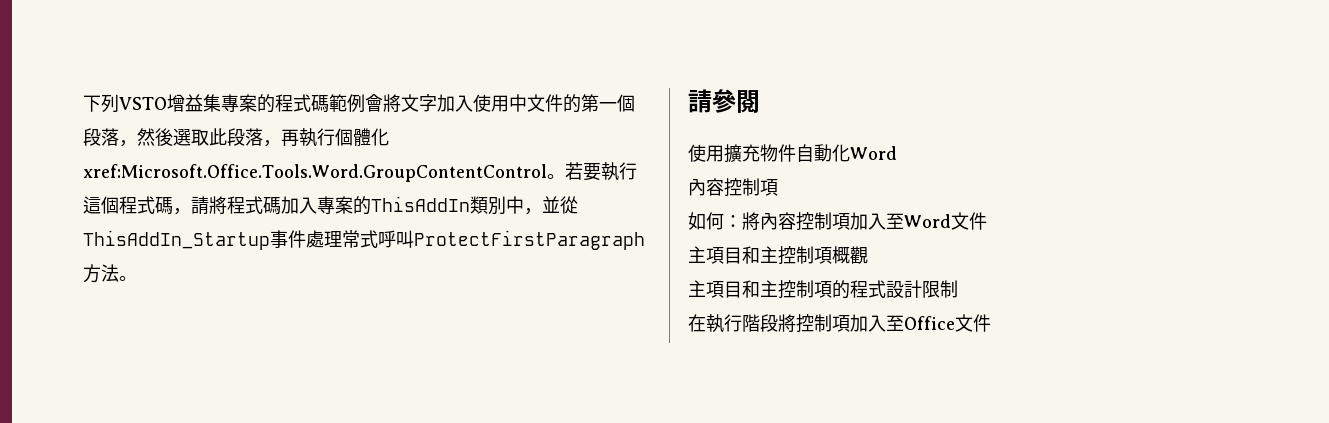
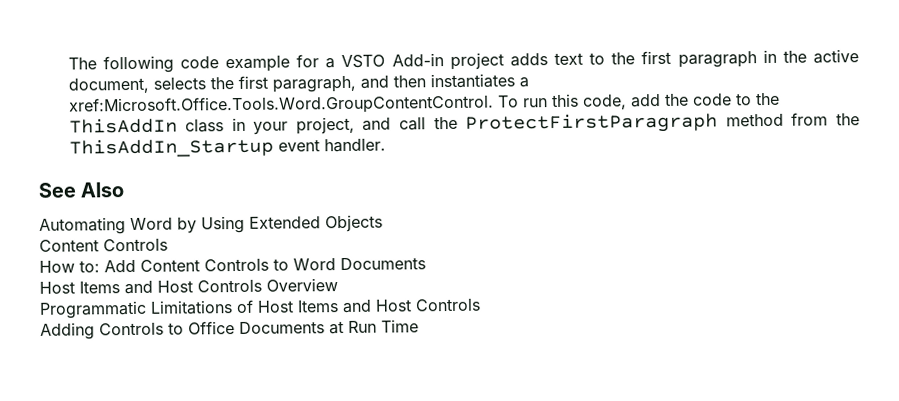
[82,94,635,113] [82,128,389,147] [82,162,637,182] [82,196,578,215] [82,230,645,250] [82,264,137,283] [688,89,760,113] [688,144,897,163] [688,178,778,197] [688,212,987,231] [688,246,868,265] [688,280,958,299] [688,314,991,333] 下列VSTO增益集專案的程式碼範例會將文字加入使用中文件的第一個段落，然後選取此段落，再執行個體化xref:Microsoft.Office.Tools.Word.GroupContentControl。若要執行這個程式碼，請將程式碼加入專案的ThisAddIn類別中，並從ThisAddIn_Startup事件處理常式呼叫ProtectFirstParagraph方法。 // 請參閱 // 使用擴充物件自動化Word // 內容控制項 // 如何：將內容控制項加入至Word文件 // 主項目和主控制項概觀 // 主項目和主控制項的程式設計限制 // 在執行階段將控制項加入至Office文件 -> [67,49,860,74] [67,73,529,94] [68,92,780,116] [68,112,860,135] [68,137,386,158] [38,182,125,198] [39,214,383,235] [39,238,168,252] [39,257,426,273] [39,278,338,295] [39,298,481,319] [40,319,419,340] The following code example for a VSTO Add-in project adds text to the first paragraph in the active document, selects the first paragraph, and then instantiates a xref:Microsoft.Office.Tools.Word.GroupContentControl. To run this code, add the code to the ThisAddIn class in your project, and call the ProtectFirstParagraph method from the ThisAddIn_Startup event handler. // See Also // Automating Word by Using Extended Objects // Content Controls // How to: Add Content Controls to Word Documents // Host Items and Host Controls Overview // Programmatic Limitations of Host Items and Host Controls // Adding Controls to Office Documents at Run Time

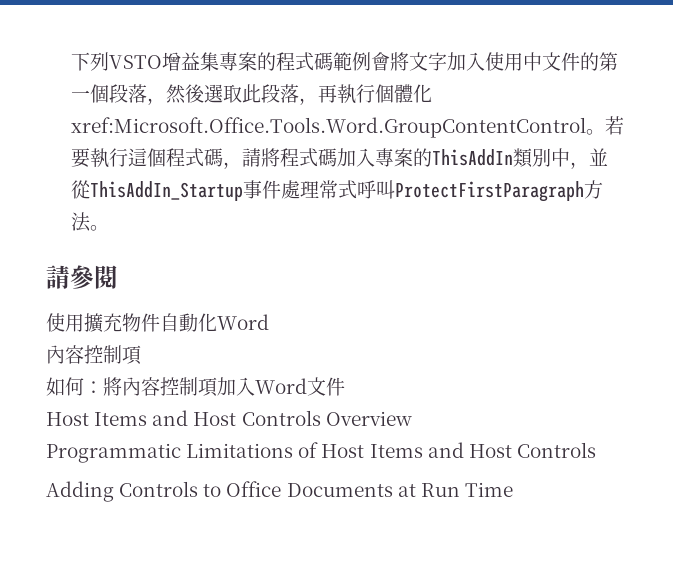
[67,49,860,74] [67,73,529,94] [68,92,780,116] [68,112,860,135] [68,137,386,158] [38,182,125,198] [39,214,383,235] [39,238,168,252] [39,257,426,273] The following code example for a VSTO Add-in project adds text to the first paragraph in the active document, selects the first paragraph, and then instantiates a xref:Microsoft.Office.Tools.Word.GroupContentControl. To run this code, add the code to the ThisAddIn class in your project, and call the ProtectFirstParagraph method from the ThisAddIn_Startup event handler. // See Also // Automating Word by Using Extended Objects // Content Controls // How to: Add Content Controls to Word Documents -> [71,52,619,71] [71,84,433,105] [71,116,625,138] [71,148,609,169] [71,180,604,202] [71,212,110,232] [46,265,118,289] [46,313,269,333] [46,345,141,365] [46,377,345,397] 下列VSTO增益集專案的程式碼範例會將文字加入使用中文件的第一個段落，然後選取此段落，再執行個體化xref:Microsoft.Office.Tools.Word.GroupContentControl。若要執行這個程式碼，請將程式碼加入專案的ThisAddIn類別中，並從ThisAddIn_Startup事件處理常式呼叫ProtectFirstParagraph方法。 // 請參閱 // 使用擴充物件自動化Word // 內容控制項 // 如何：將內容控制項加入Word文件

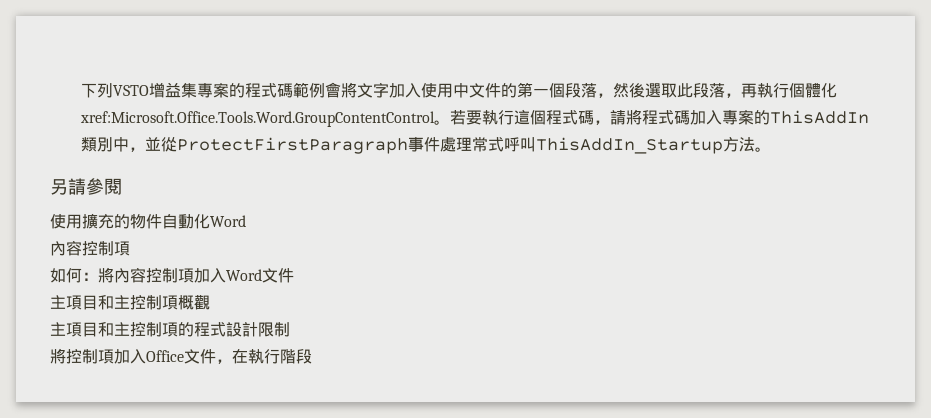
[90,181,244,201] ThisAddIn_Startup -> [176,137,408,154] ProtectFirstParagraph
[395,181,585,202] ProtectFirstParagraph -> [535,137,723,154] ThisAddIn_Startup
(110, 228) none -> [50,179,68,195] 另
(122, 322) none -> [114,214,130,229] 的
[46,410,412,426] [46,442,596,463] [46,481,513,502] Host Items and Host Controls Overview // Programmatic Limitations of Host Items and Host Controls // Adding Controls to Office Documents at Run Time -> [50,295,210,310] [50,322,290,337] [50,348,312,364] 主項目和主控制項概觀 // 主項目和主控制項的程式設計限制 // 將控制項加入Office文件，在執行階段

